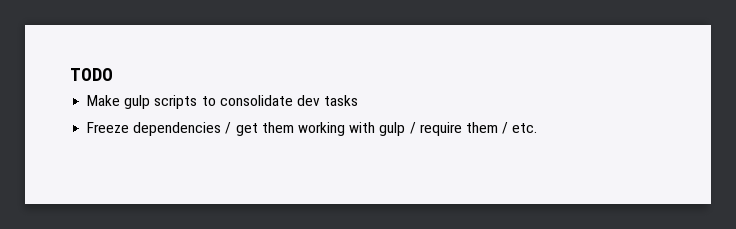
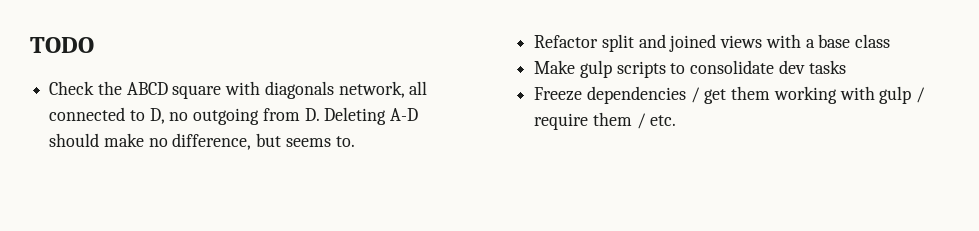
(113, 74) none -> [49,81,428,99] [49,107,419,125] [49,133,355,150] [534,34,891,52] // Check the ABCD square with diagonals network, all connected to D, no outgoing from D. Deleting A-D should make no difference, but seems to. // Refactor split and joined views with a base class

